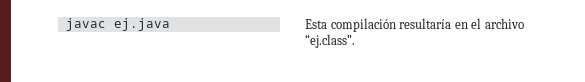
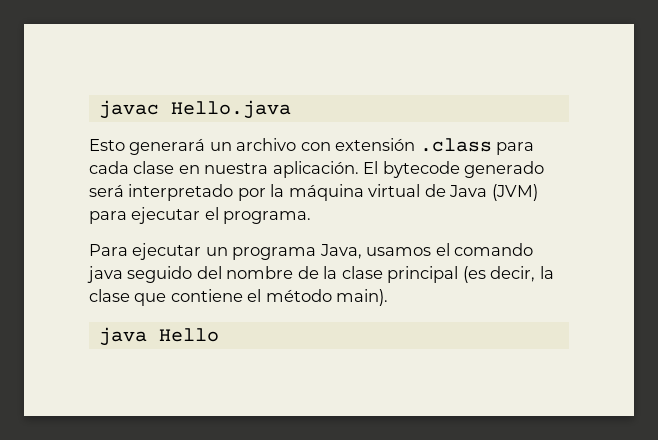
[113,18,170,31] [305,18,524,32] [305,34,355,48] ej.java // Esta compilación resultaría en el archivo “ej.class”. -> [170,100,291,119] [89,138,535,155] [89,161,545,178] [89,184,538,201] [89,207,312,224] [89,243,534,260] [87,266,554,283] [89,289,389,306] [98,327,219,346] Hello.java // Esto generará un archivo con extensión .class para cada clase en nuestra aplicación. El bytecode generado será interpretado por la máquina virtual de Java (JVM) para ejecutar el programa. // Para ejecutar un programa Java, usamos el comando java seguido del nombre de la clase principal (es decir, la clase que contiene el método main). // java Hello

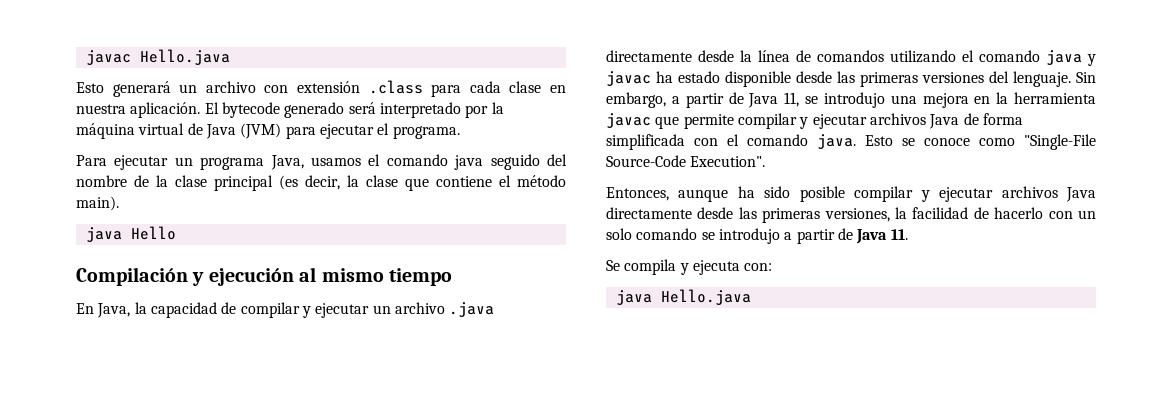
(219, 335) none -> [76,267,452,286] [76,302,495,318] [606,50,1096,66] [606,71,1096,87] [606,92,1096,108] [606,113,1023,129] [606,134,1096,150] [606,155,766,167] [606,186,1096,202] [606,207,1096,223] [606,228,908,244] [606,259,773,275] [615,289,751,305] // Compilación y ejecución al mismo tiempo // En Java, la capacidad de compilar y ejecutar un archivo .java directamente desde la línea de comandos utilizando el comando java y javac ha estado disponible desde las primeras versiones del lenguaje. Sin embargo, a partir de Java 11, se introdujo una mejora en la herramienta javac que permite compilar y ejecutar archivos Java de forma simplificada con el comando java. Esto se conoce como "Single-File Source-Code Execution". // Entonces, aunque ha sido posible compilar y ejecutar archivos Java directamente desde las primeras versiones, la facilidad de hacerlo con un solo comando se introdujo a partir de Java 11. // Se compila y ejecuta con: // java Hello.java

